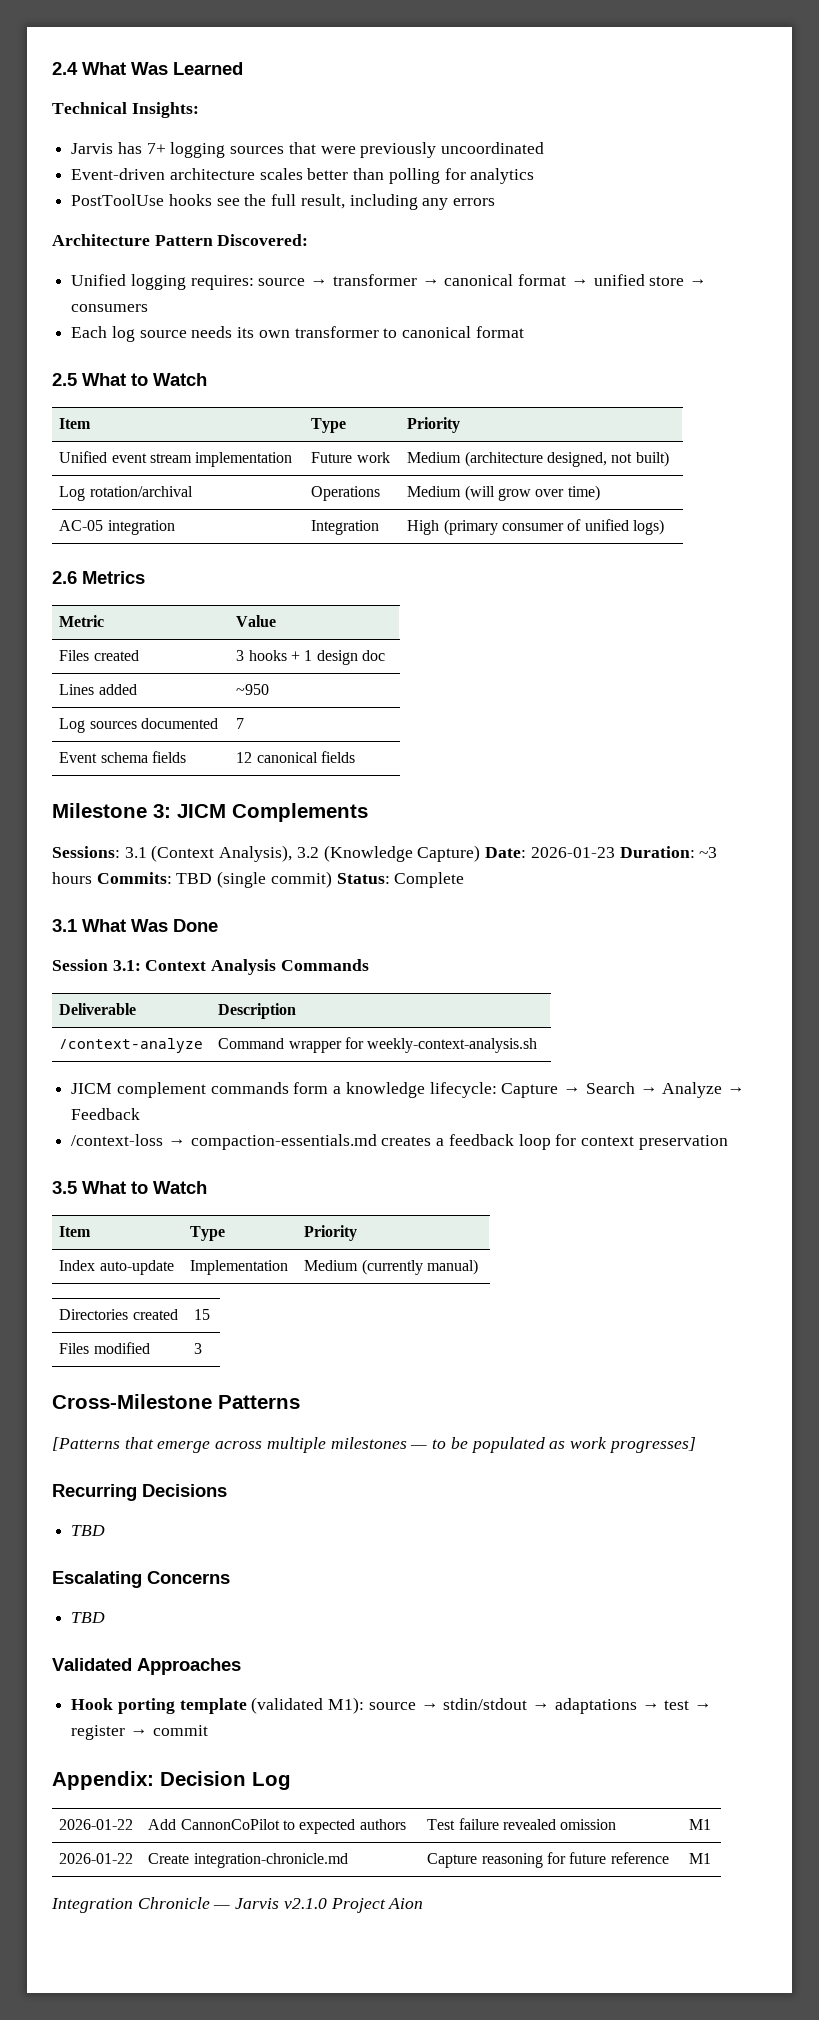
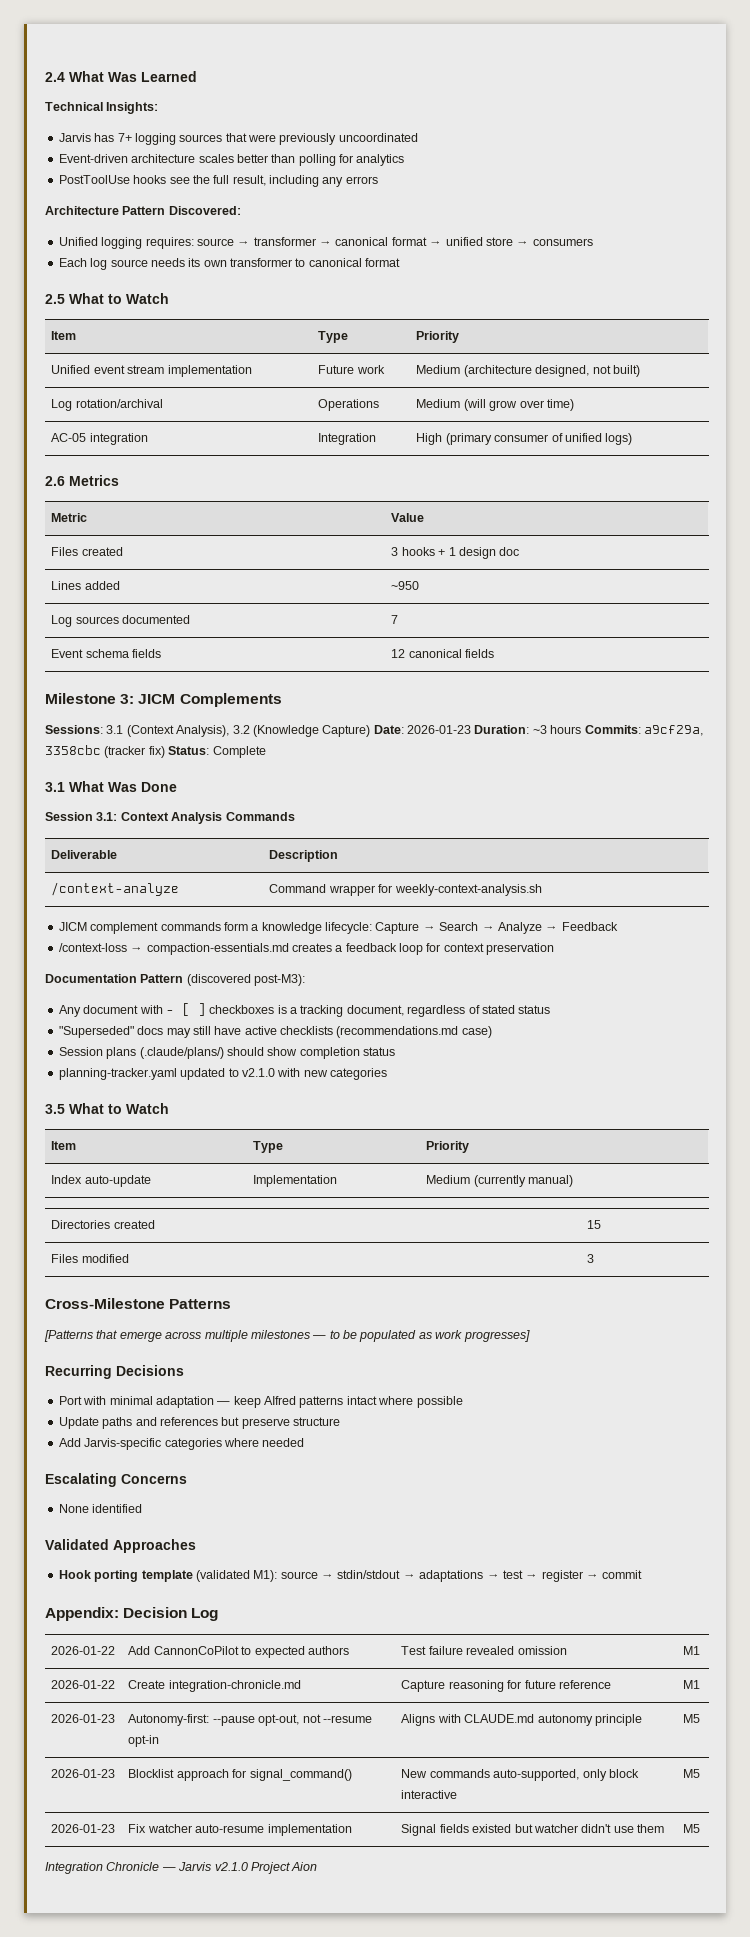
[176,871,332,888] TBD (single commit) -> [643,725,703,736] [45,745,165,758] a9cf29a, 3358cbc (tracker fix)
(728, 1142) none -> [45,974,306,986] [58,1003,551,1017] [58,1026,492,1038] [58,1047,395,1059] [58,1068,387,1080] // Documentation Pattern (discovered post-M3): // Any document with - [ ] checkboxes is a tracking document, regardless of stated status // "Superseded" docs may still have active checklists (recommendations.md case) // Session plans (.claude/plans/) should show completion status // planning-tracker.yaml updated to v2.1.0 with new categories
[71,1525,106,1536] TBD -> [58,1396,463,1408] [58,1417,340,1429] [58,1438,305,1450] Port with minimal adaptation — keep AIfred patterns intact where possible // Update paths and references but preserve structure // Add Jarvis-specific categories where needed
[71,1612,106,1623] TBD -> [58,1504,143,1513] None identified
(712, 1858) none -> [51,1714,116,1723] [128,1714,372,1726] [128,1735,160,1747] [401,1714,642,1726] [683,1714,701,1723] [51,1769,116,1778] [128,1769,352,1781] [401,1769,639,1781] [401,1790,458,1799] [683,1769,701,1778] [51,1824,116,1833] [128,1824,352,1836] [401,1824,665,1836] [683,1824,701,1833] // 2026-01-23 | Autonomy-first: --pause opt-out, not --resume opt-in | Aligns with CLAUDE.md autonomy principle | M5 // 2026-01-23 | Blocklist approach for signal_command() | New commands auto-supported, only block interactive | M5 // 2026-01-23 | Fix watcher auto-resume implementation | Signal fields existed but watcher didn't use them | M5

